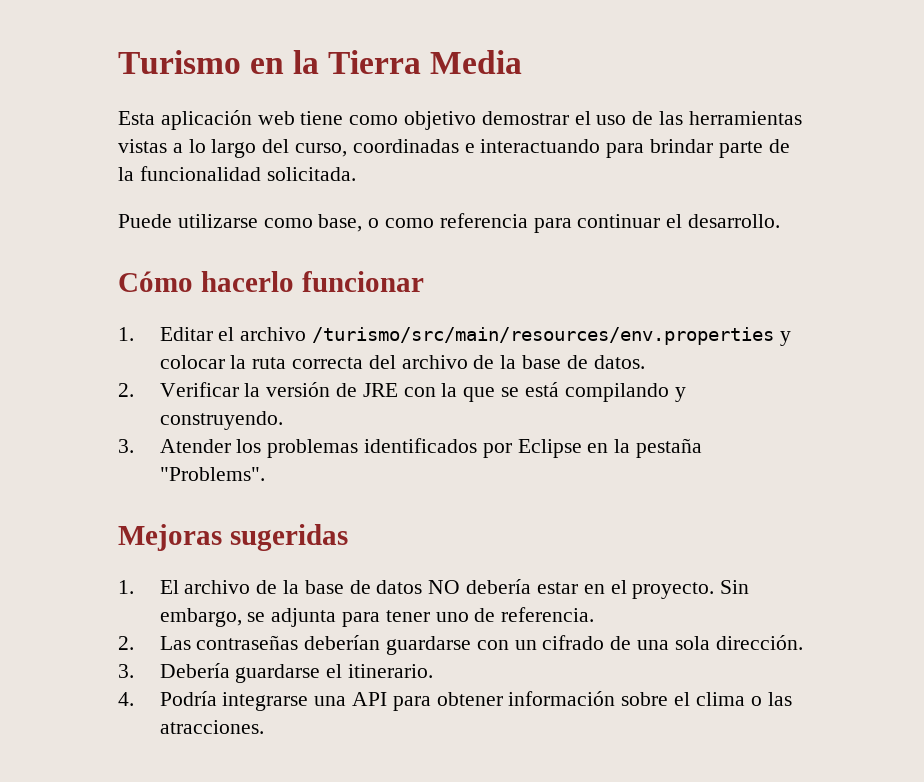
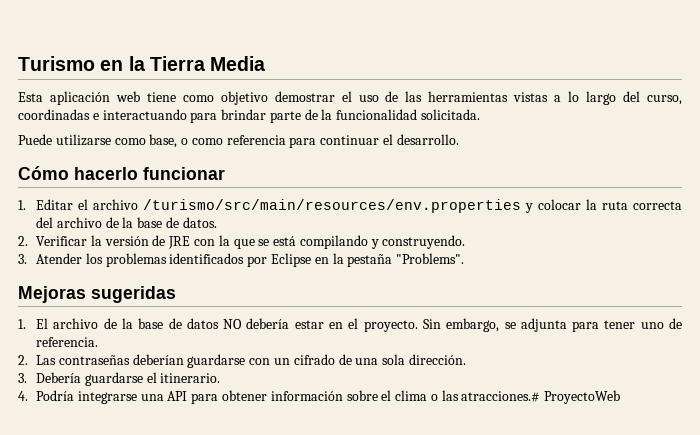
[159,720,264,734] atracciones. -> [461,390,621,404] atracciones.# ProyectoWeb

